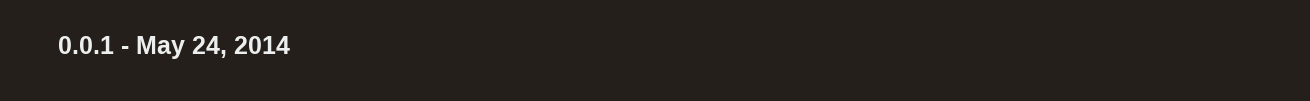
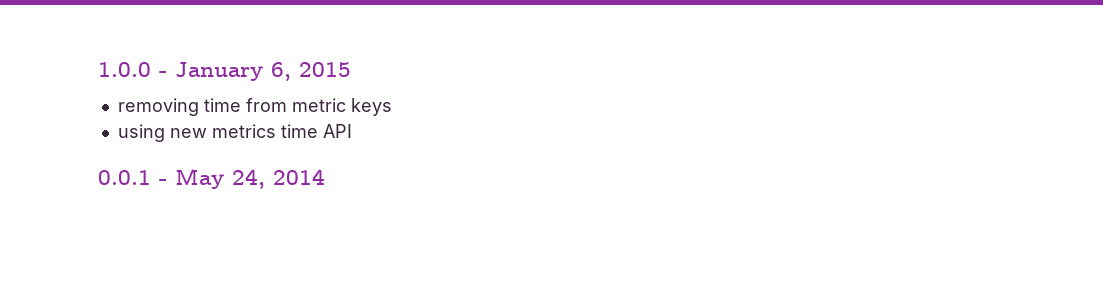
(58, 45) none -> [98,62,351,81] [117,98,392,116] [117,124,352,142] 1.0.0 - January 6, 2015 // removing time from metric keys // using new metrics time API //

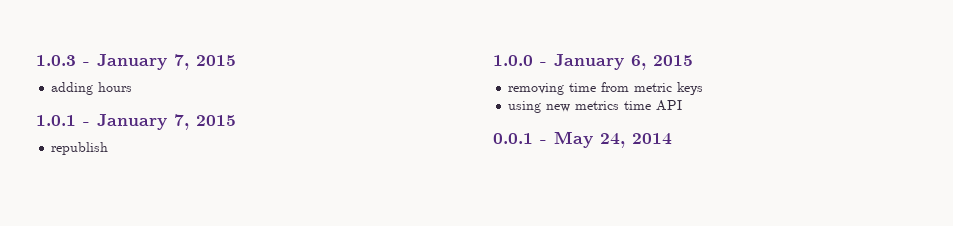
(98, 69) none -> [36,54,236,70] [51,82,133,95] [36,114,236,130] [51,142,109,155] 1.0.3 - January 7, 2015 // adding hours // 1.0.1 - January 7, 2015 // republish //

